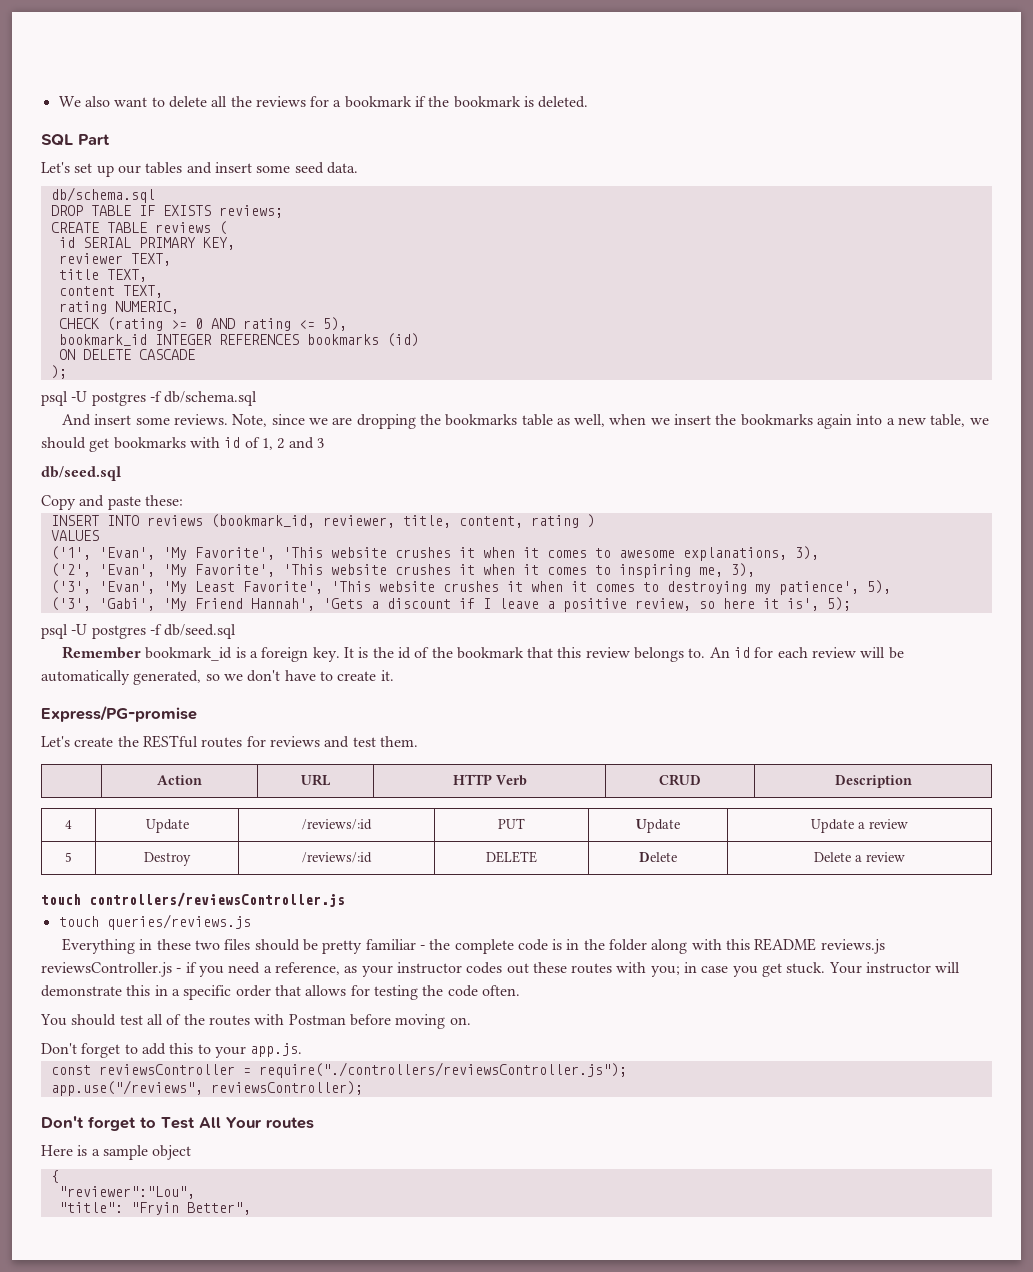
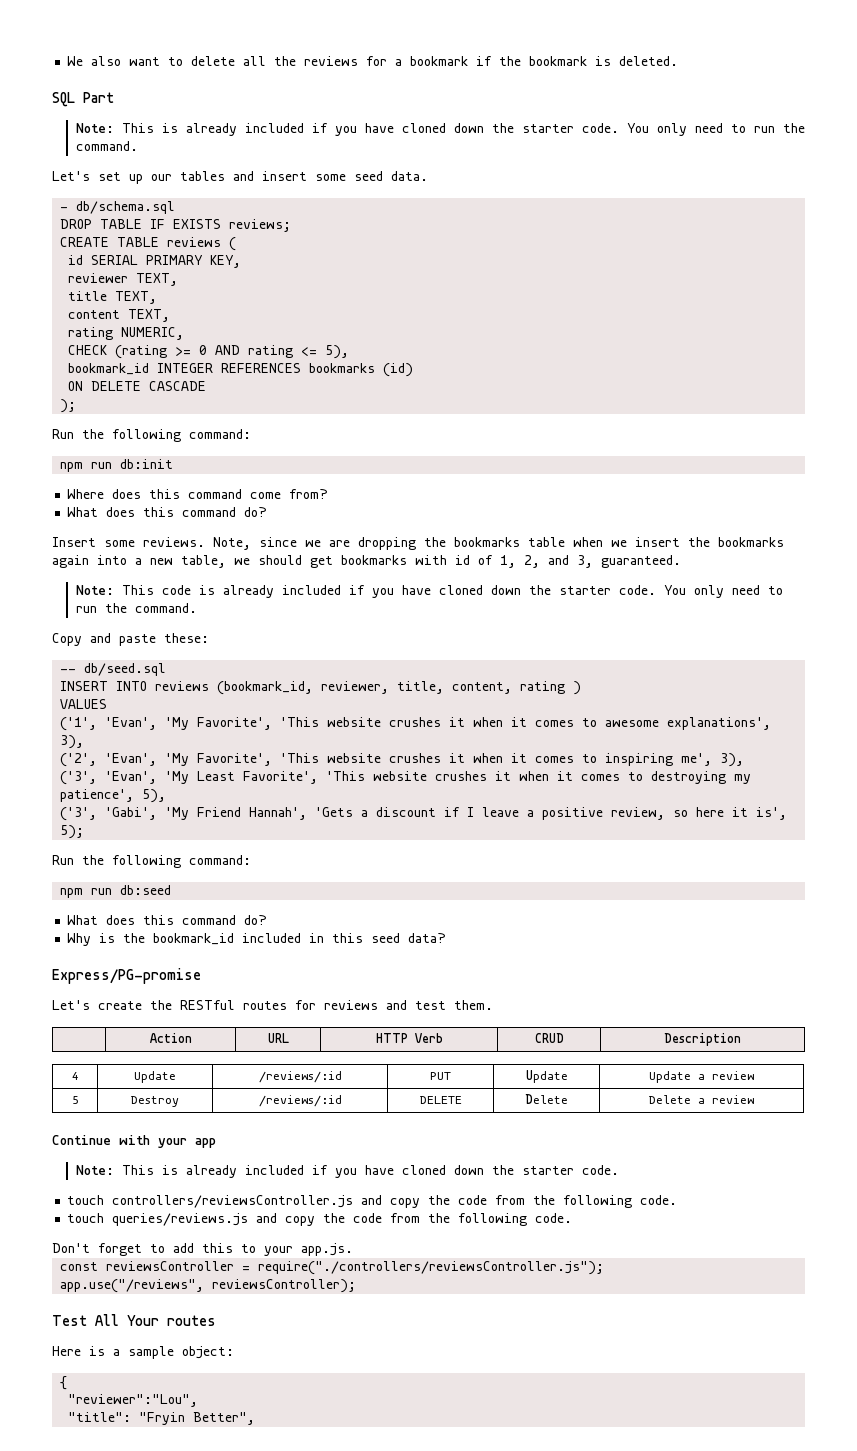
(110, 139) none -> [75,123,805,136] [75,141,138,151] // Note: This is already included if you have cloned down the starter code. You only need to run the command.
(358, 168) none -> [60,207,69,211] -
[41,391,258,406] [62,414,132,426] psql -U postgres -f db/schema.sql // And insert -> [52,429,251,442] [60,459,174,472] [67,489,329,499] [67,507,268,517] [52,537,96,547] Run the following command: // npm run db:init // Where does this command come from? // What does this command do? // Insert
[556,414,606,427] as well, -> (565, 542) none
[277,437,324,449] [41,466,121,481] 2 and 3 // db/seed.sql -> [524,555,681,568] [75,585,783,598] [75,603,197,613] 2, and 3, guaranteed. // Note: This code is already included if you have cloned down the starter code. You only need to run the command.
(183, 500) none -> [60,663,167,676] // -- db/seed.sql
[682,547,787,561] explanations, -> [667,717,772,730] explanations',
[698,567,723,577] me, -> [681,753,713,766] me',
[41,624,237,639] [62,646,904,662] [41,670,394,685] psql -U postgres -f db/seed.sql // Remember bookmark_id is a foreign key. It is the id of the bookmark that this review belongs to. An id for each review will be automatically generated, so we don't have to create it. -> [52,855,251,868] [60,885,172,898] [67,915,268,925] [67,933,447,946] Run the following command: // npm run db:seed // What does this command do? // Why is the bookmark_id included in this seed data?
[41,892,345,907] [58,914,251,930] [62,938,885,954] [41,962,961,977] [41,985,520,1000] [40,1014,471,1029] touch controllers/reviewsController.js // touch queries/reviews.js // Everything in these two files should be pretty familiar - the complete code is in the folder along with this README reviews.js reviewsController.js - if you need a reference, as your instructor codes out these routes with you; in case you get stuck. Your instructor will demonstrate this in a specific order that allows for testing the code often. // You should test all of the routes with Postman before moving on. -> [52,1135,216,1148] [75,1165,619,1178] [67,1195,678,1208] [67,1213,573,1226] Continue with your app // Note: This is already included if you have cloned down the starter code. // touch controllers/reviewsController.js and copy the code from the following code. // touch queries/reviews.js and copy the code from the following code.
[41,1116,156,1131] Don't forget to -> (357, 1286) none
[152,1145,192,1160] object -> [182,1346,234,1359] object:

